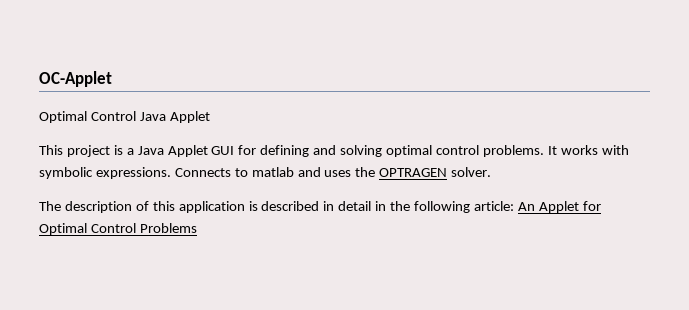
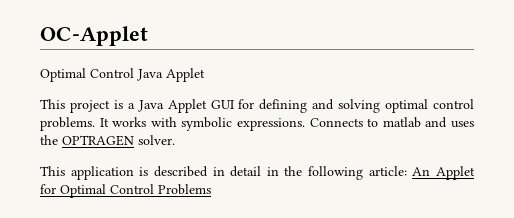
[39,201,175,213] The description of this -> [40,166,65,176] This

